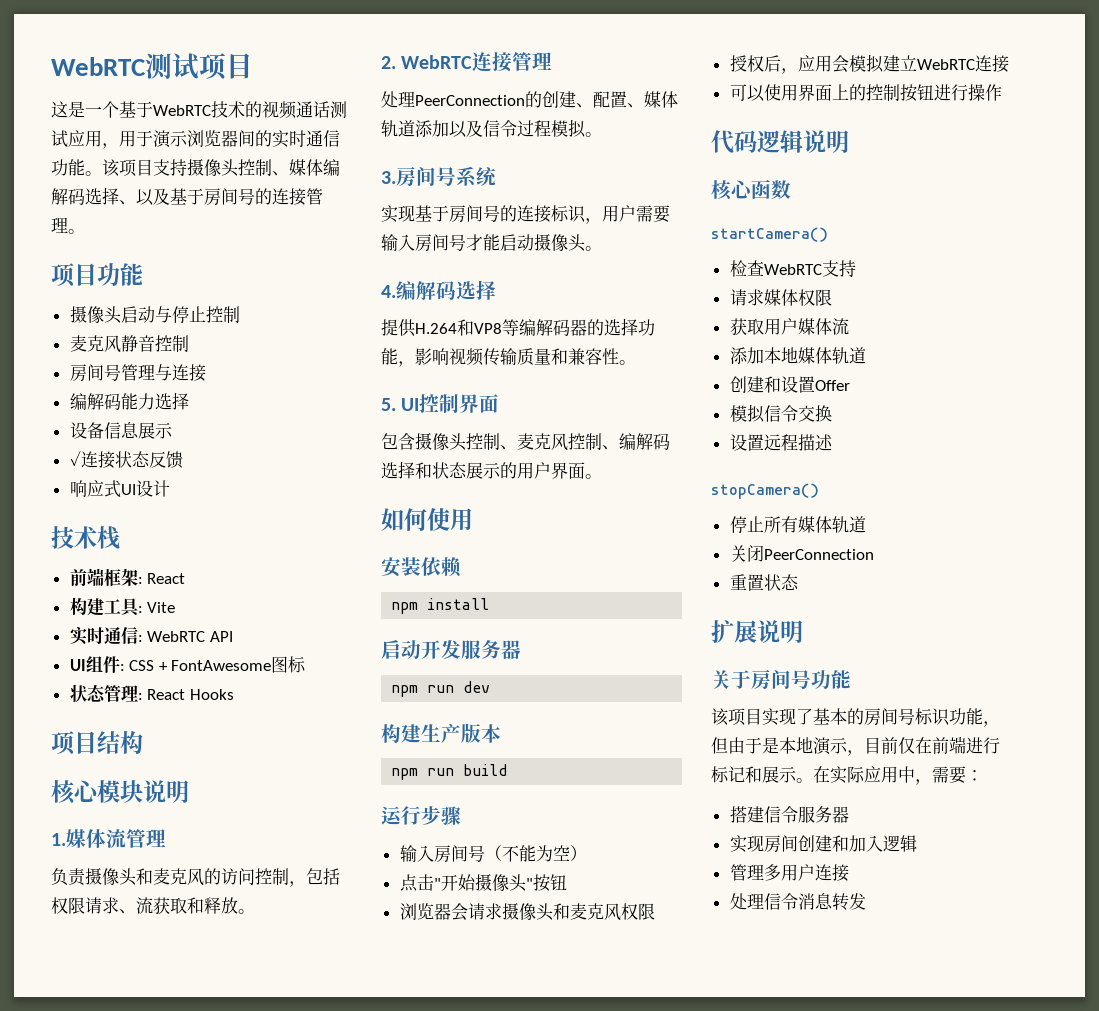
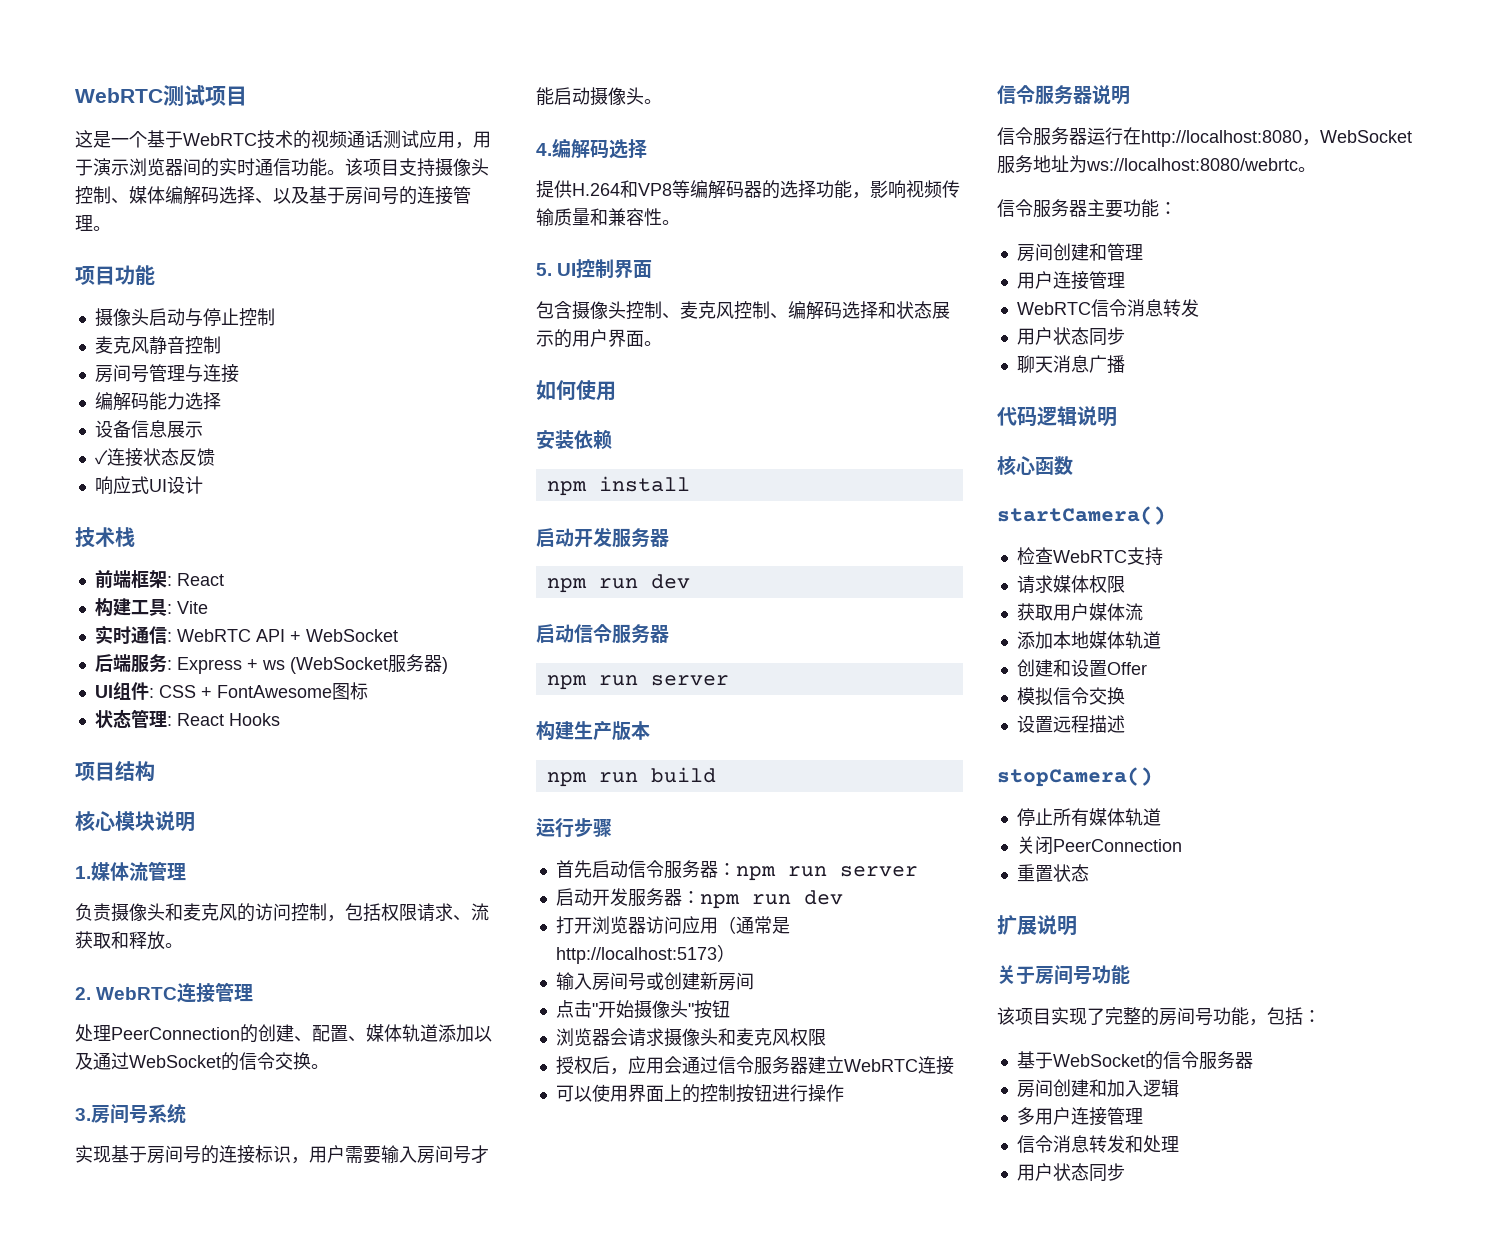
(233, 636) none -> [289,629,398,642] [94,654,448,674] + WebSocket // 后端服务: Express + ws (WebSocket服务器)
[483,119,586,138] 信令过程模拟 -> [93,1052,311,1071] 通过WebSocket的信令交换
(491, 687) none -> [536,624,669,644] [546,675,729,690] // 启动信令服务器 // npm run server
[399,845,587,863] // 输入房间号（不能为空） -> [555,860,918,881] [555,888,843,909] [555,916,790,934] [555,944,735,964] [555,972,754,991] // 首先启动信令服务器：npm run server // 启动开发服务器：npm run dev // 打开浏览器访问应用（通常是http://localhost:5173） // 输入房间号或创建新房间
[848,54,884,73] 模拟 -> [681,1056,808,1075] 通过信令服务器
(1002, 92) none -> [997,85,1130,105] [997,127,1412,147] [997,155,1316,174] [997,199,1177,218] [1016,243,1143,262] [1016,271,1125,290] [1016,299,1199,317] [1016,327,1125,346] [1016,355,1125,374] // 信令服务器说明 // 信令服务器运行在http://localhost:8080，WebSocket服务地址为ws://localhost:8080/webrtc。 // 信令服务器主要功能： // 房间创建和管理 // 用户连接管理 // WebRTC信令消息转发 // 用户状态同步 // 聊天消息广播
[813,708,847,725] 基本 -> [1105,1007,1141,1025] 完整
[915,708,1000,727] [711,736,1000,756] [711,766,983,785] [729,806,849,823] [729,835,764,853] 标识功能，但由于是本地演示，目前仅在前端进行标记和展示。在实际应用中，需要： // 搭建信令服务器 // 实现 -> [1213,1007,1321,1026] [1016,1051,1253,1070] 功能，包括： // 基于WebSocket的信令服务器 //
[729,864,764,881] 管理 -> (1179, 1088) none
[729,893,866,911] // 处理信令消息转发 -> [1106,1107,1143,1125] [1016,1135,1179,1153] [1016,1163,1125,1182] 管理 // 信令消息转发和处理 // 用户状态同步

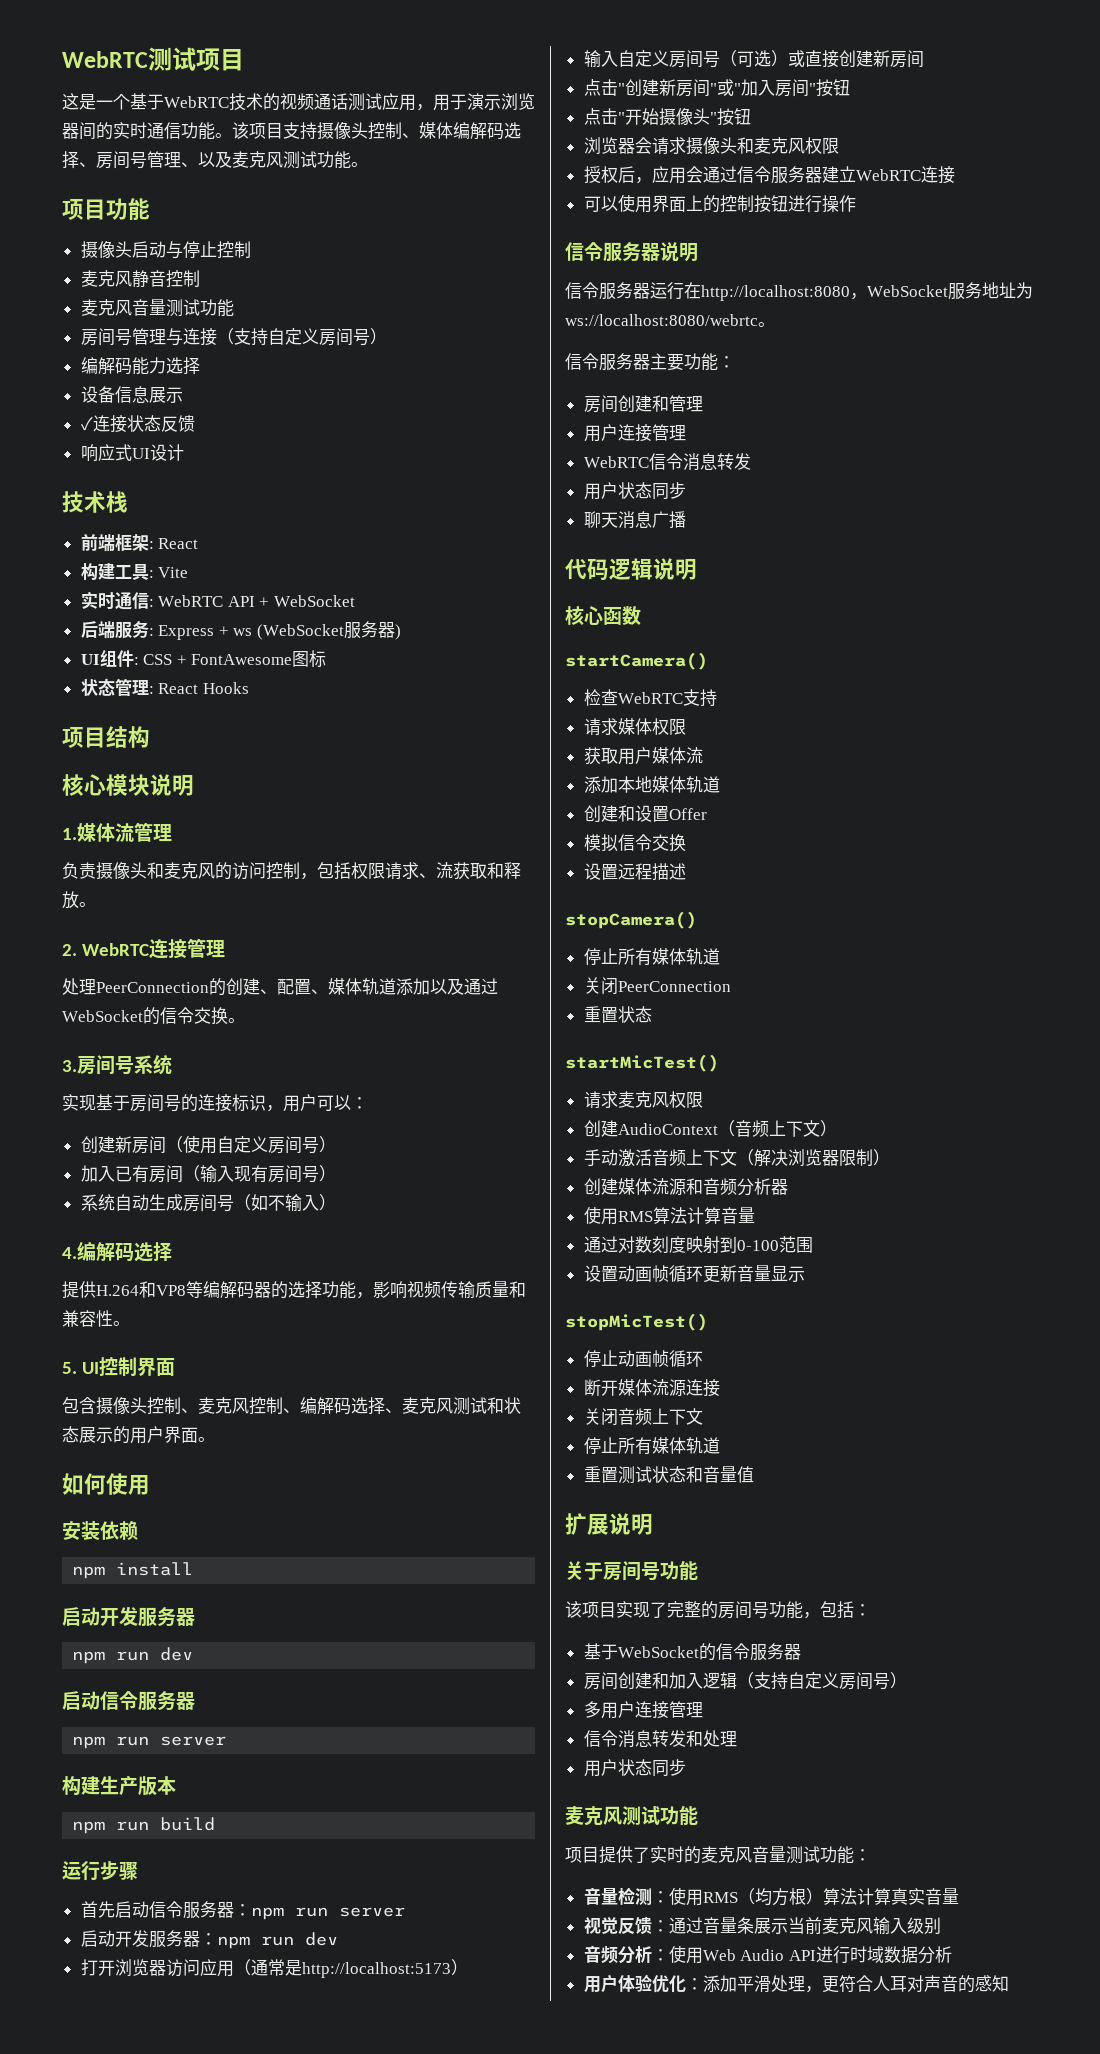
[273,186,471,205] [75,215,93,231] 以及基于房间号的连接管理 -> [96,151,351,169] 房间号管理、以及麦克风测试功能
(221, 345) none -> [80,299,234,317] // 麦克风音量测试功能
(239, 373) none -> [216,328,387,346] （支持自定义房间号）
[345,1145,489,1164] [536,87,662,106] 需要输入房间号才能启动摄像头。 -> [317,1095,368,1111] [80,1135,336,1154] [80,1165,336,1183] [80,1194,336,1212] 可以： // 创建新房间（使用自定义房间号） // 加入已有房间（输入现有房间号） // 系统自动生成房间号（如不输入）
(878, 310) none -> [385,1397,487,1415] 、麦克风测试
[591,972,754,991] 房间号或创建新房间 -> [617,50,924,68] [583,79,850,97] 自定义房间号（可选）或直接创建新房间 // 点击"创建新房间"或"加入房间"按钮
(1089, 873) none -> [565,1054,719,1072] [583,1091,703,1109] [583,1120,837,1138] [583,1149,890,1167] [583,1178,788,1196] [583,1206,755,1225] [583,1236,813,1254] [583,1265,805,1283] [565,1313,708,1331] [583,1350,703,1367] [583,1379,720,1397] [583,1408,703,1426] [583,1437,720,1455] [583,1466,754,1484] // startMicTest() // 请求麦克风权限 // 创建AudioContext（音频上下文） // 手动激活音频上下文（解决浏览器限制） // 创建媒体流源和音频分析器 // 使用RMS算法计算音量 // 通过对数刻度映射到0-100范围 // 设置动画帧循环更新音量显示 // stopMicTest() // 停止动画帧循环 // 断开媒体流源连接 // 关闭音频上下文 // 停止所有媒体轨道 // 重置测试状态和音量值
(1179, 1088) none -> [736,1672,907,1690] （支持自定义房间号）
(1125, 1172) none -> [565,1806,698,1826] [565,1846,871,1864] [583,1887,959,1906] [583,1917,941,1935] [583,1945,952,1964] [583,1974,1009,1993] // 麦克风测试功能 // 项目提供了实时的麦克风音量测试功能： // 音量检测：使用RMS（均方根）算法计算真实音量 // 视觉反馈：通过音量条展示当前麦克风输入级别 // 音频分析：使用Web Audio API进行时域数据分析 // 用户体验优化：添加平滑处理，更符合人耳对声音的感知

